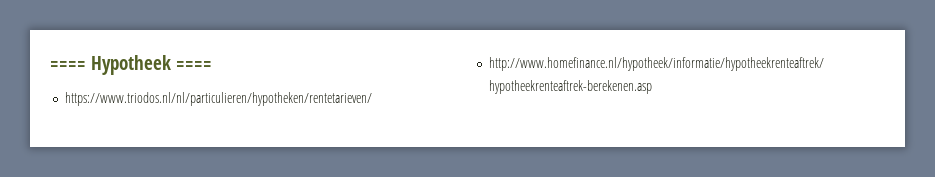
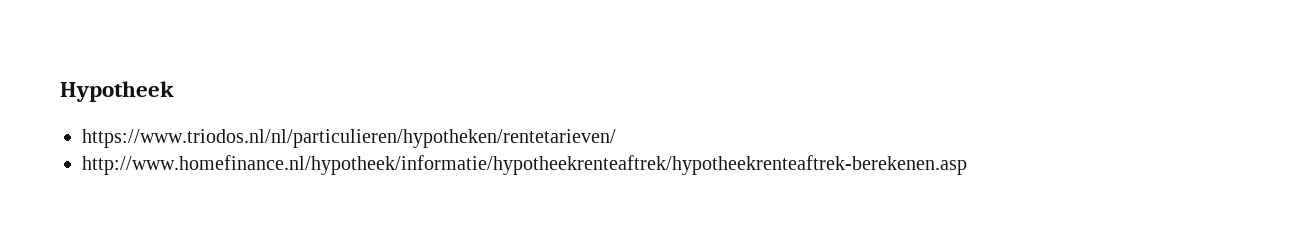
[50,61,86,70] ==== -> (60, 91) none
[176,61,212,70] ==== -> (174, 91) none

